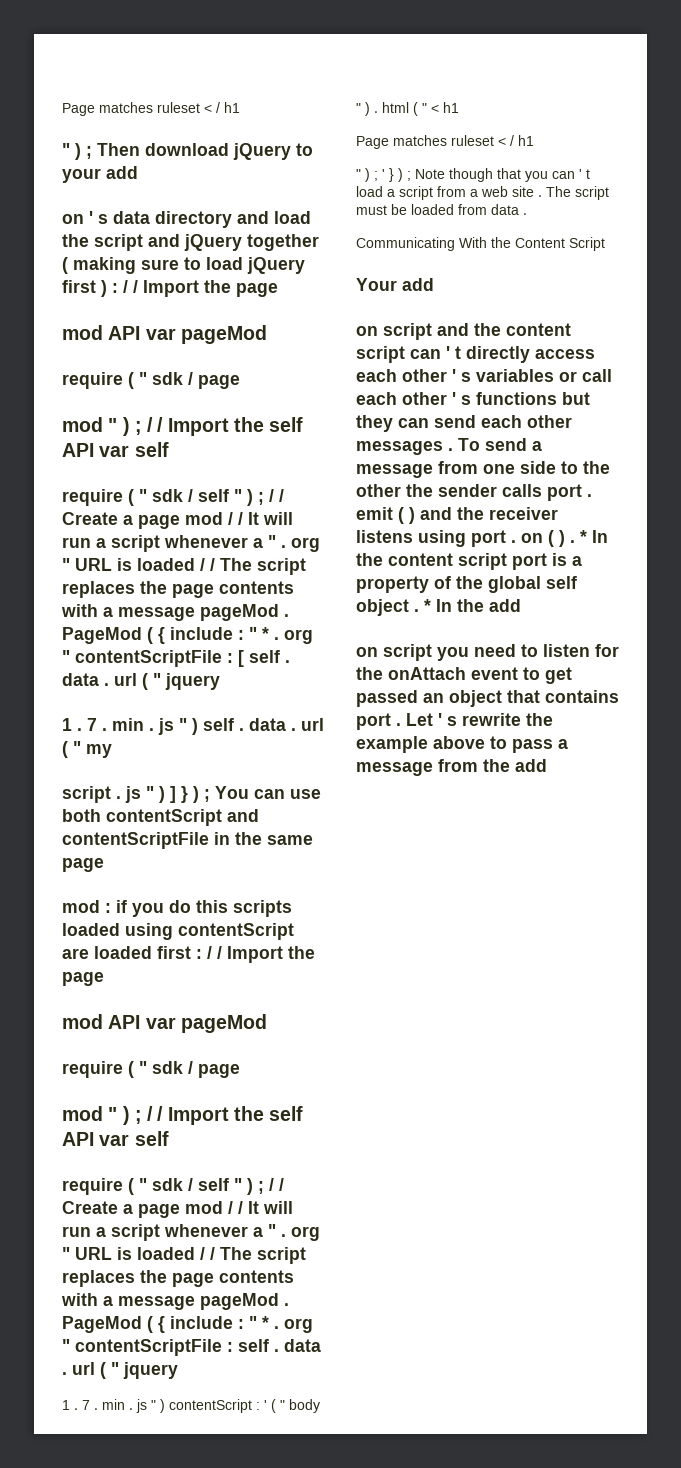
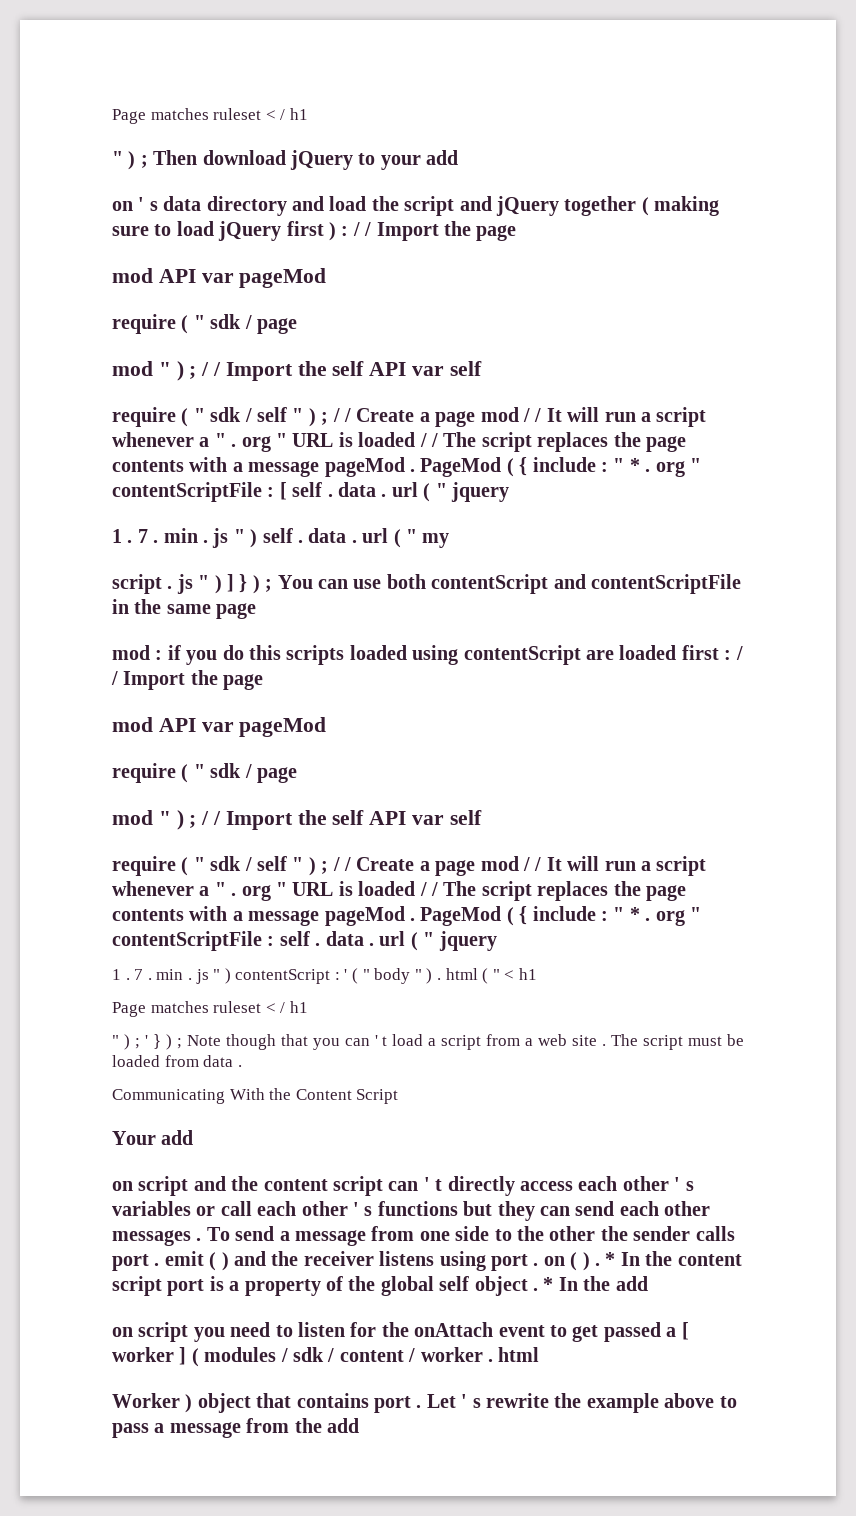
[423,693,444,703] an -> [666,1322,689,1340] [112,1347,540,1367] [112,1393,193,1413] a [ worker ] ( modules / sdk / content / worker . html // Worker )

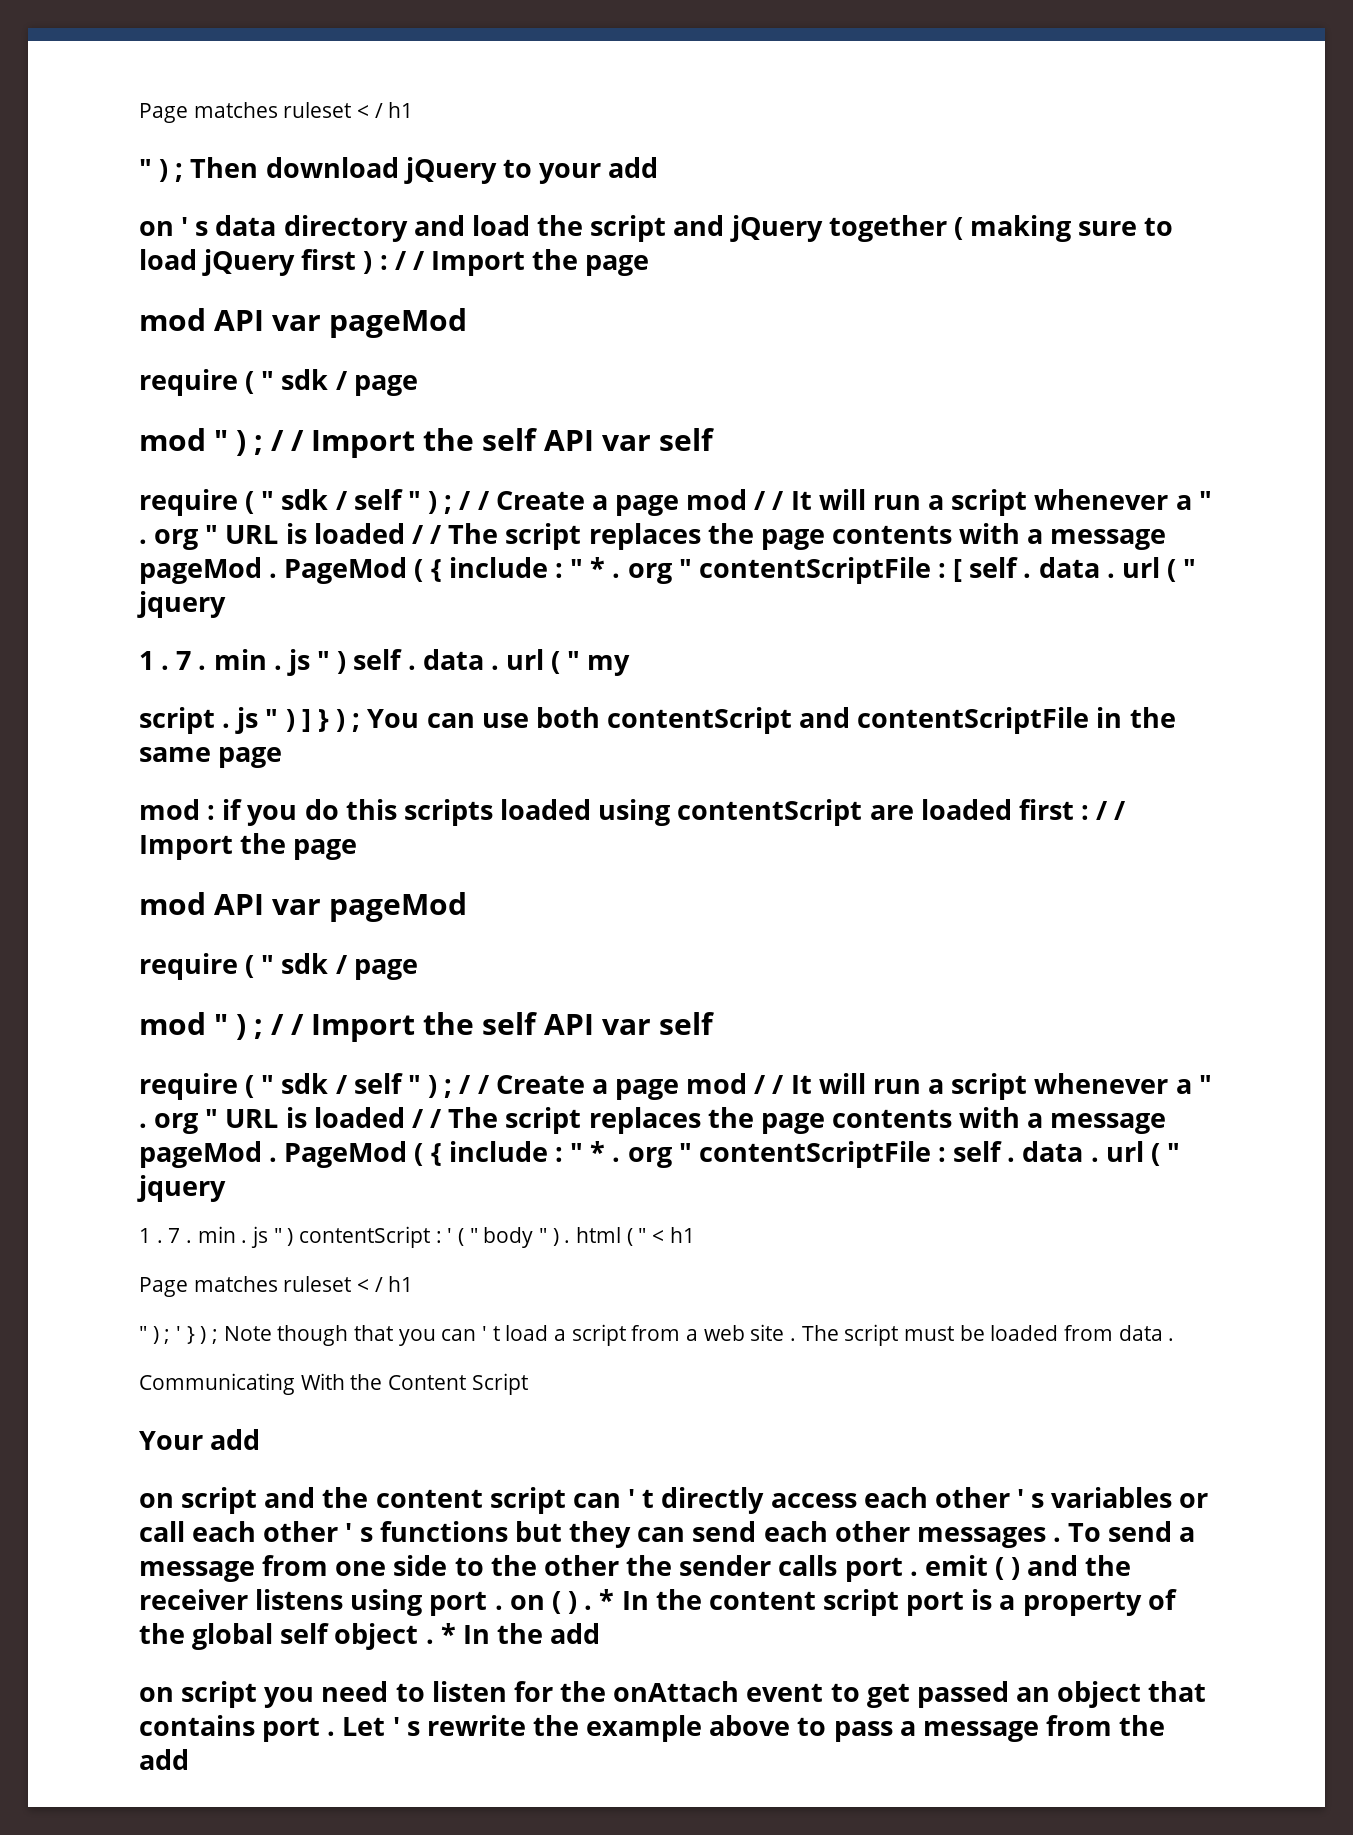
[666,1322,689,1340] [112,1347,540,1367] [112,1393,193,1413] a [ worker ] ( modules / sdk / content / worker . html // Worker ) -> [1015,1687,1050,1702] an

